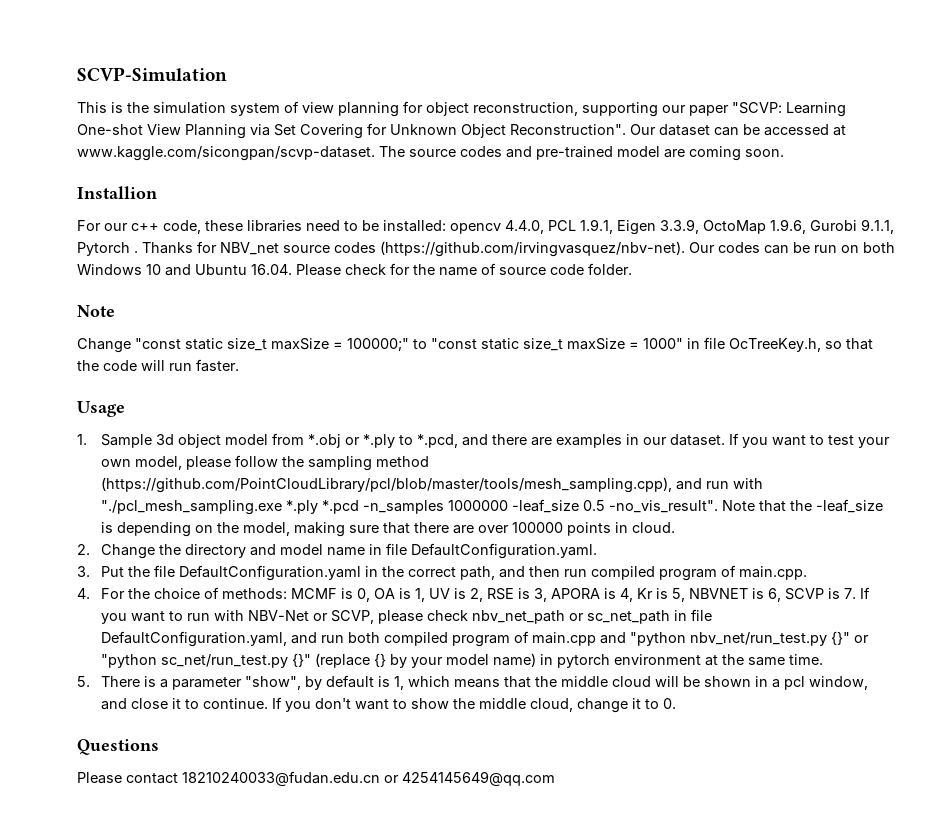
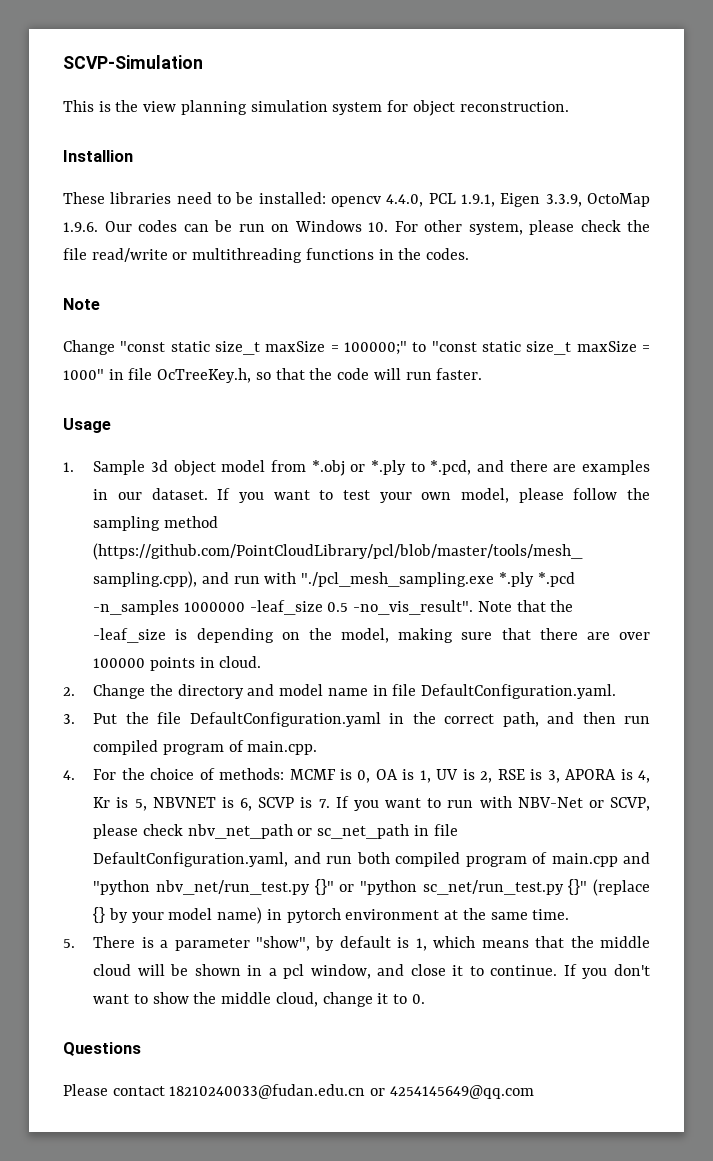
[153,101,846,117] [77,123,846,139] [77,146,784,161] [77,186,157,199] [77,220,243,234] simulation system of view planning for object reconstruction, supporting our paper "SCVP: Learning One-shot View Planning via Set Covering for Unknown Object Reconstruction". Our dataset can be accessed at www.kaggle.com/sicongpan/scvp-dataset. The source codes and pre-trained model are coming soon. // Installion // For our c++ code, these -> [143,100,569,116] [63,150,133,162] [63,192,105,204] view planning simulation system for object reconstruction. // Installion // These
[770,219,894,234] [77,241,685,257] 1.9.6, Gurobi 9.1.1, Pytorch . Thanks for NBV_net source codes (https://github.com/irvingvasquez/nbv-net). -> [63,222,98,232] 1.9.6.
[863,242,895,253] [77,263,632,276] both Windows 10 and Ubuntu 16.04. Please check for the name of source code folder. -> [294,220,650,235] [63,248,470,263] Windows 10. For other system, please check the file read/write or multithreading functions in the codes.

